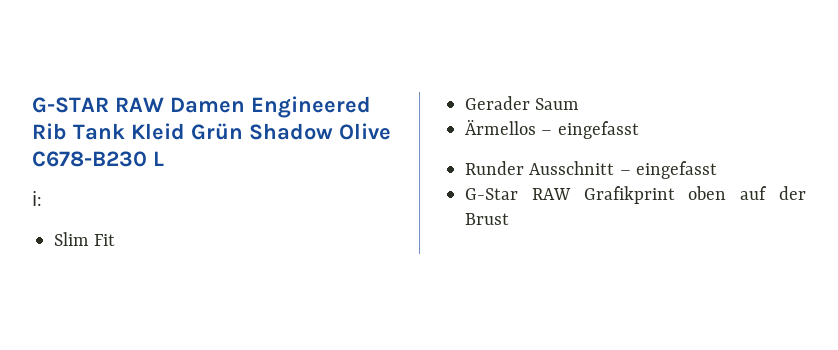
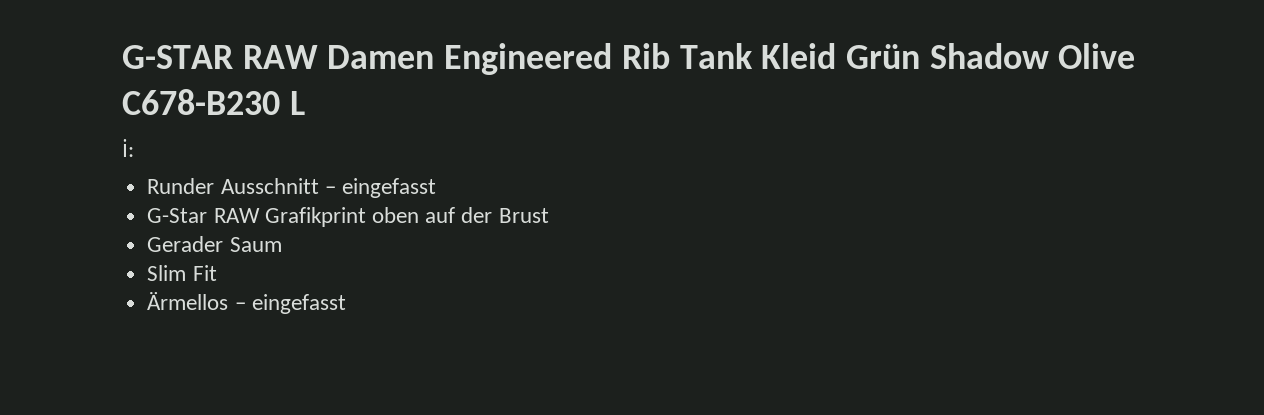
[54,232,116,246] [465,96,580,110] [465,119,639,139] // Slim Fit // Gerader Saum // Ärmellos – eingefasst -> (134, 148) none
(509, 219) none -> [147,236,282,252] [147,265,217,281] [147,292,346,314] // Gerader Saum // Slim Fit // Ärmellos – eingefasst

